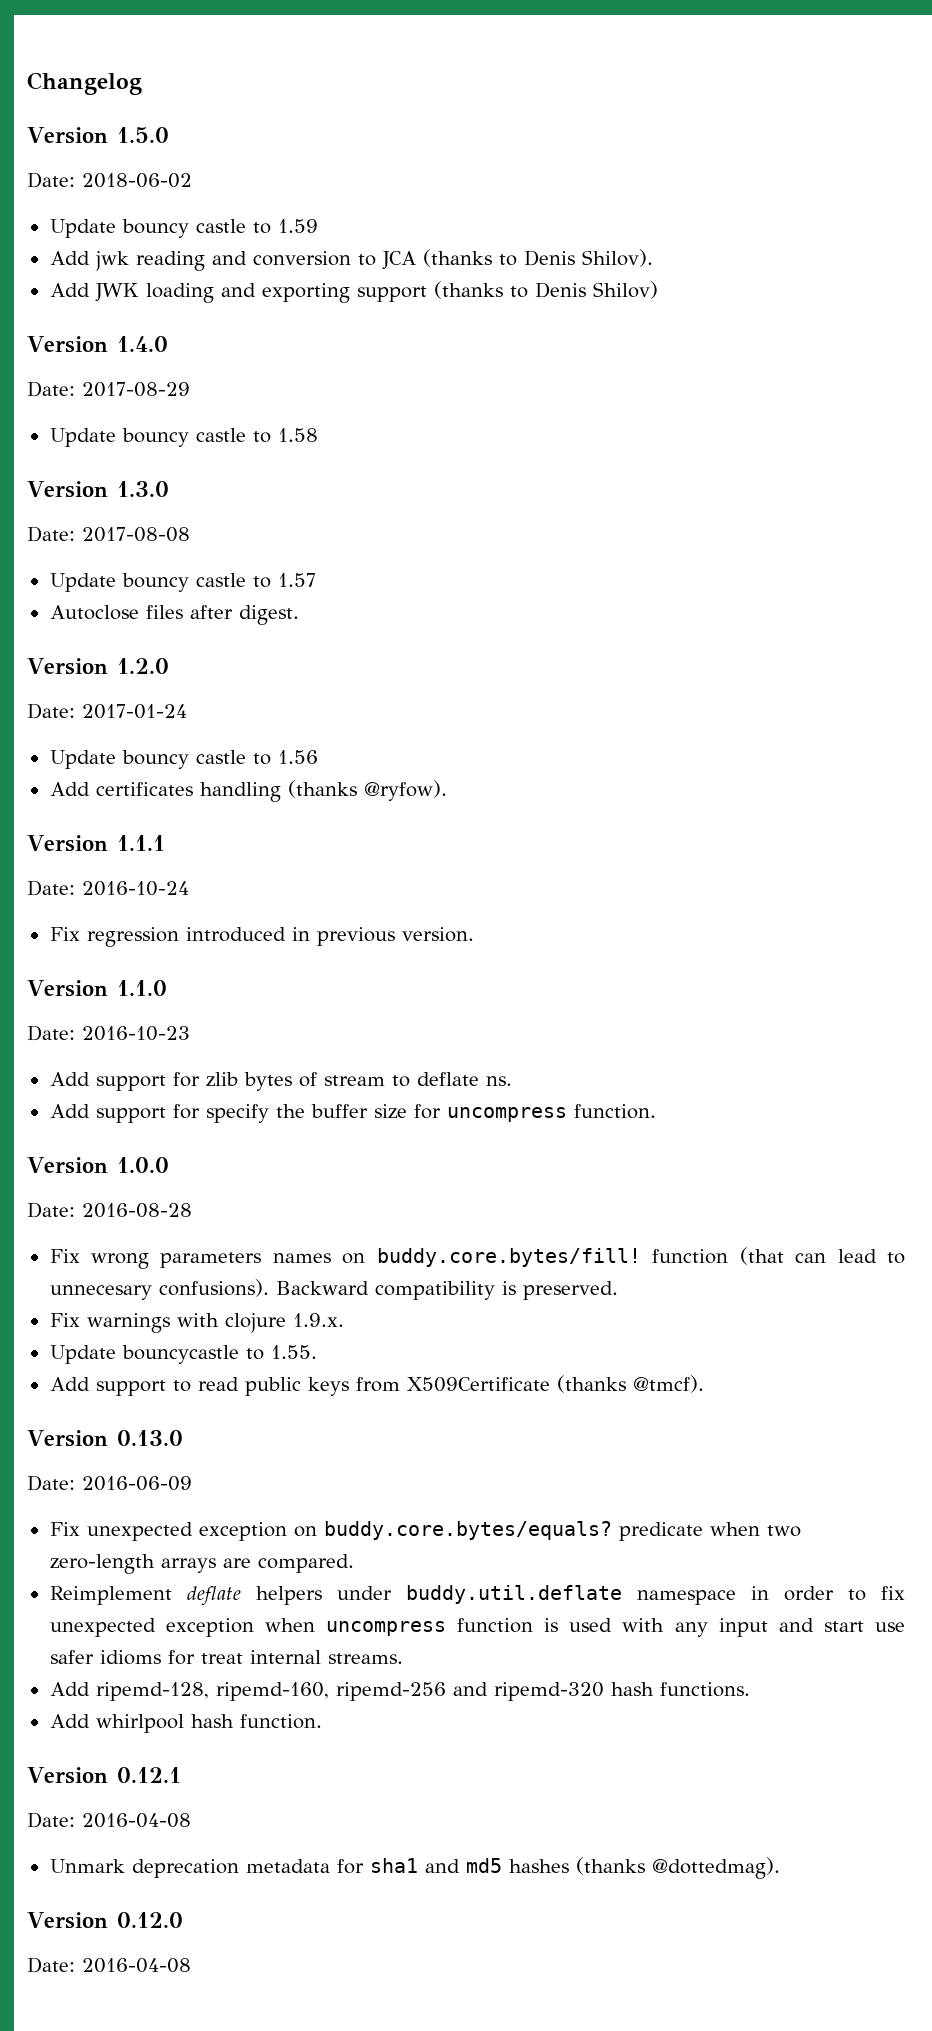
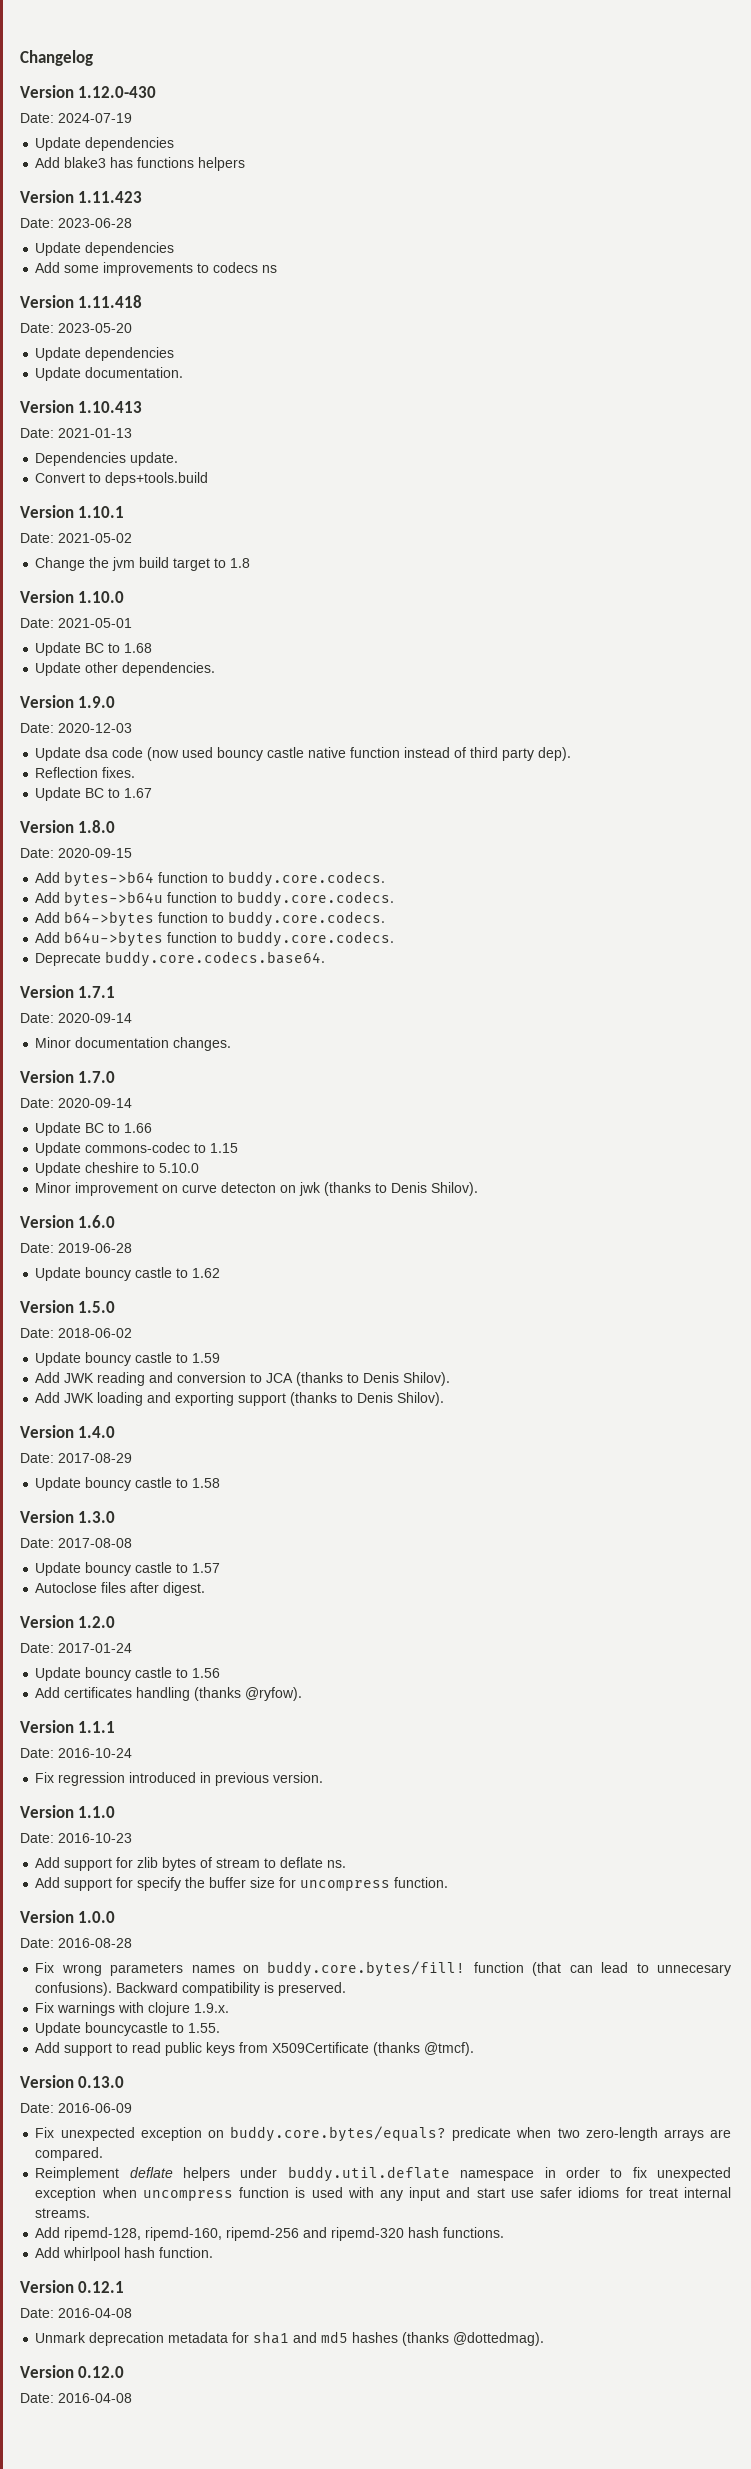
(142, 83) none -> [20,85,157,98] [20,113,132,123] [35,137,175,151] [35,157,246,171] [20,190,143,203] [20,218,132,228] [35,242,175,256] [35,262,278,276] [20,295,143,308] [20,323,132,333] [35,347,175,361] [35,367,184,381] [20,400,143,413] [20,428,132,438] [35,452,179,466] [35,472,209,486] [20,505,125,518] [20,533,132,543] [35,557,251,571] [20,590,125,603] [20,618,132,628] [35,642,153,656] [35,662,216,676] [20,695,116,708] [20,723,132,733] [35,747,572,761] [35,767,136,778] [35,787,153,801] [20,820,116,833] [20,848,132,858] [35,871,386,887] [35,891,395,907] [35,911,386,927] [35,931,395,947] [35,951,326,967] [20,985,116,998] [20,1013,132,1023] [35,1037,232,1051] [20,1070,116,1083] [20,1098,132,1108] [35,1122,153,1136] [35,1142,239,1156] [35,1162,200,1176] [35,1182,479,1196] [20,1215,116,1228] [20,1243,132,1253] [35,1267,221,1281] // Version 1.12.0-430 // Date: 2024-07-19 // Update dependencies // Add blake3 has functions helpers // Version 1.11.423 // Date: 2023-06-28 // Update dependencies // Add some improvements to codecs ns // Version 1.11.418 // Date: 2023-05-20 // Update dependencies // Update documentation. // Version 1.10.413 // Date: 2021-01-13 // Dependencies update. // Convert to deps+tools.build // Version 1.10.1 // Date: 2021-05-02 // Change the jvm build target to 1.8 // Version 1.10.0 // Date: 2021-05-01 // Update BC to 1.68 // Update other dependencies. // Version 1.9.0 // Date: 2020-12-03 // Update dsa code (now used bouncy castle native function instead of third party dep). // Reflection fixes. // Update BC to 1.67 // Version 1.8.0 // Date: 2020-09-15 // Add bytes->b64 function to buddy.core.codecs. // Add bytes->b64u function to buddy.core.codecs. // Add b64->bytes function to buddy.core.codecs. // Add b64u->bytes function to buddy.core.codecs. // Deprecate buddy.core.codecs.base64. // Version 1.7.1 // Date: 2020-09-14 // Minor documentation changes. // Version 1.7.0 // Date: 2020-09-14 // Update BC to 1.66 // Update commons-codec to 1.15 // Update cheshire to 5.10.0 // Minor improvement on curve detecton on jwk (thanks to Denis Shilov). // Version 1.6.0 // Date: 2019-06-28 // Update bouncy castle to 1.62
[94,251,129,271] jwk -> [64,1373,95,1383] JWK
[592,281,658,299] Shilov) -> [397,1392,445,1406] Shilov).

